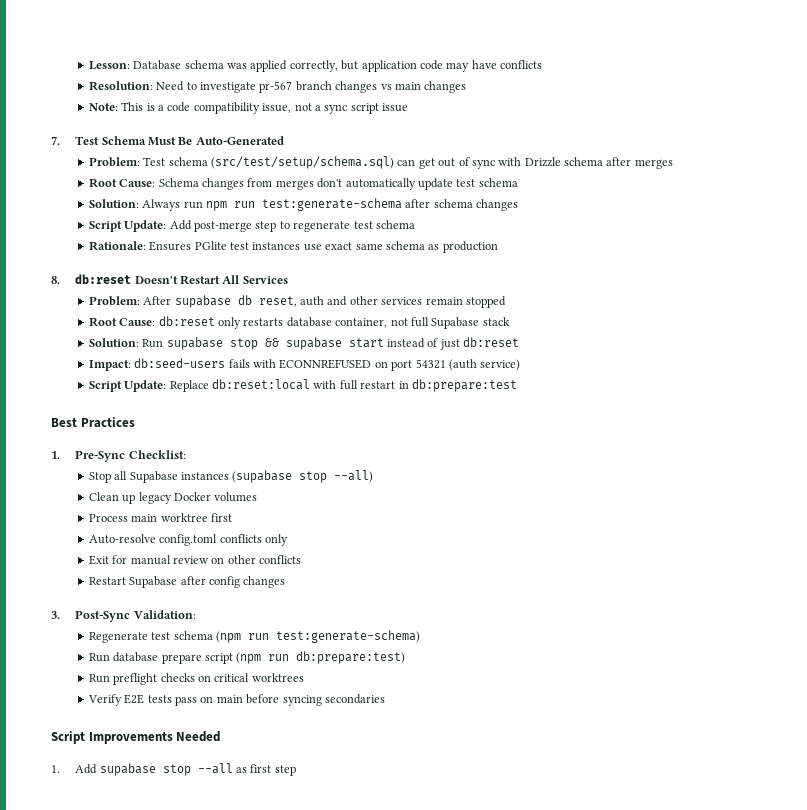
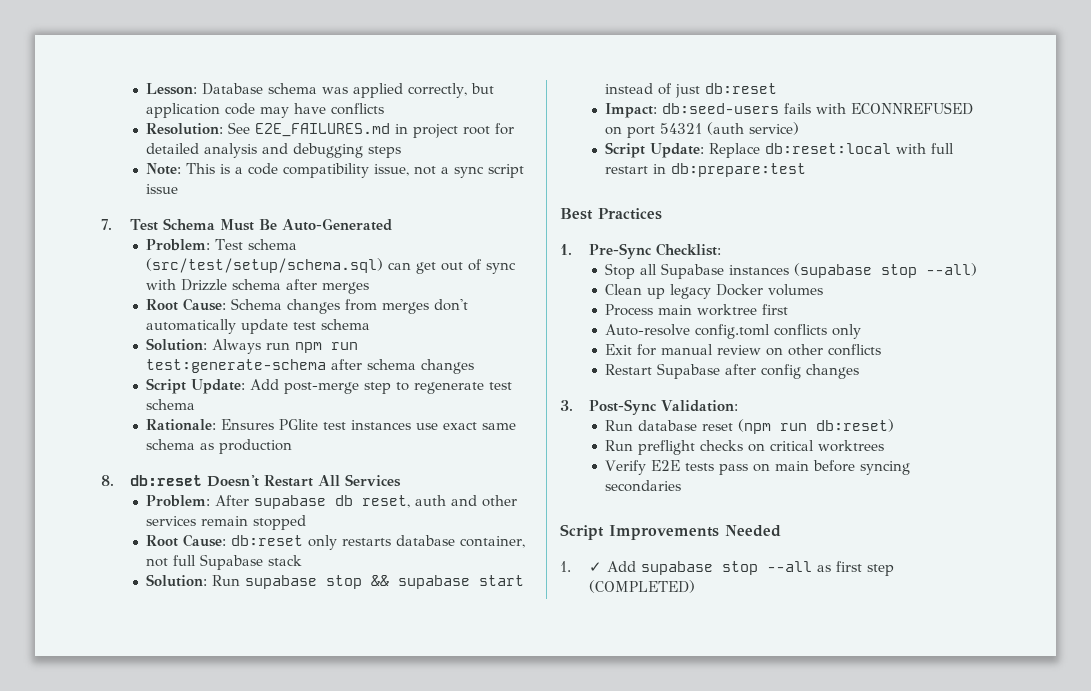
[156,81,467,93] Need to investigate pr-567 branch changes vs main changes -> [228,122,515,138] [146,143,402,158] See E2E_FAILURES.md in project root for detailed analysis and debugging steps
[88,630,421,643] [88,651,406,664] Regenerate test schema (npm run test:generate-schema) // Run database prepare script (npm run db:prepare:test) -> [605,419,895,434] Run database reset (npm run db:reset)
(60, 769) none -> [588,562,602,572] ✓
(296, 770) none -> [588,580,695,593] (COMPLETED)

